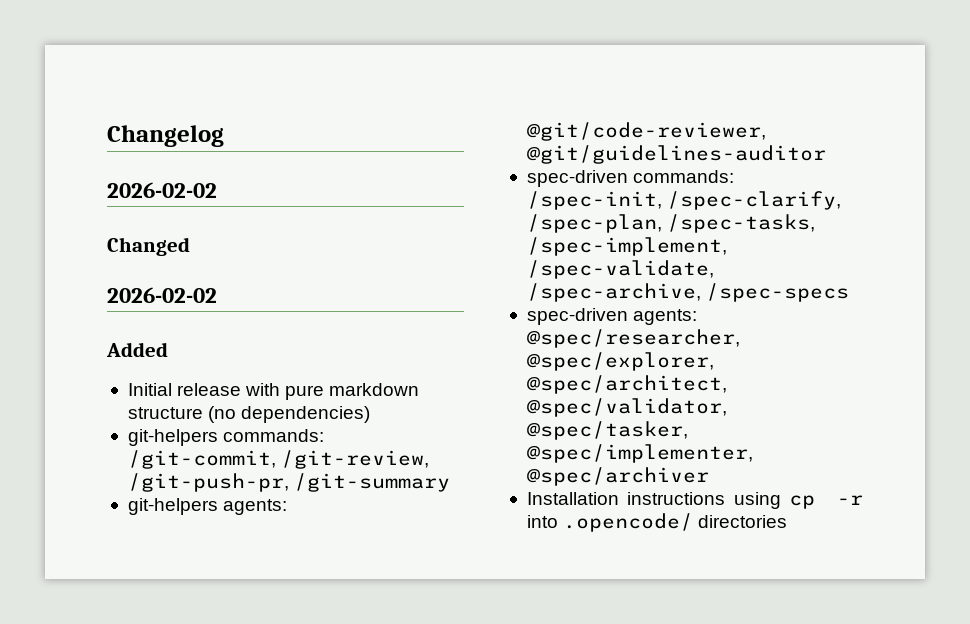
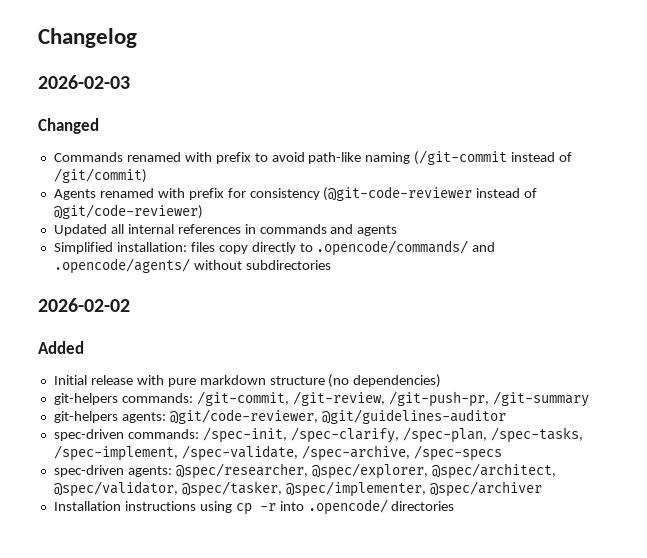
[107,182,217,198] 2026-02-02 -> [38,75,130,89] 2026-02-03
(190, 246) none -> [53,150,573,165] [53,168,147,183] [53,186,538,201] [53,204,203,219] [53,224,398,236] [53,240,496,256] [53,258,331,274] // Commands renamed with prefix to avoid path-like naming (/git-commit instead of /git/commit) // Agents renamed with prefix for consistency (@git-code-reviewer instead of @git/code-reviewer) // Updated all internal references in commands and agents // Simplified installation: files copy directly to .opencode/commands/ and .opencode/agents/ without subdirectories

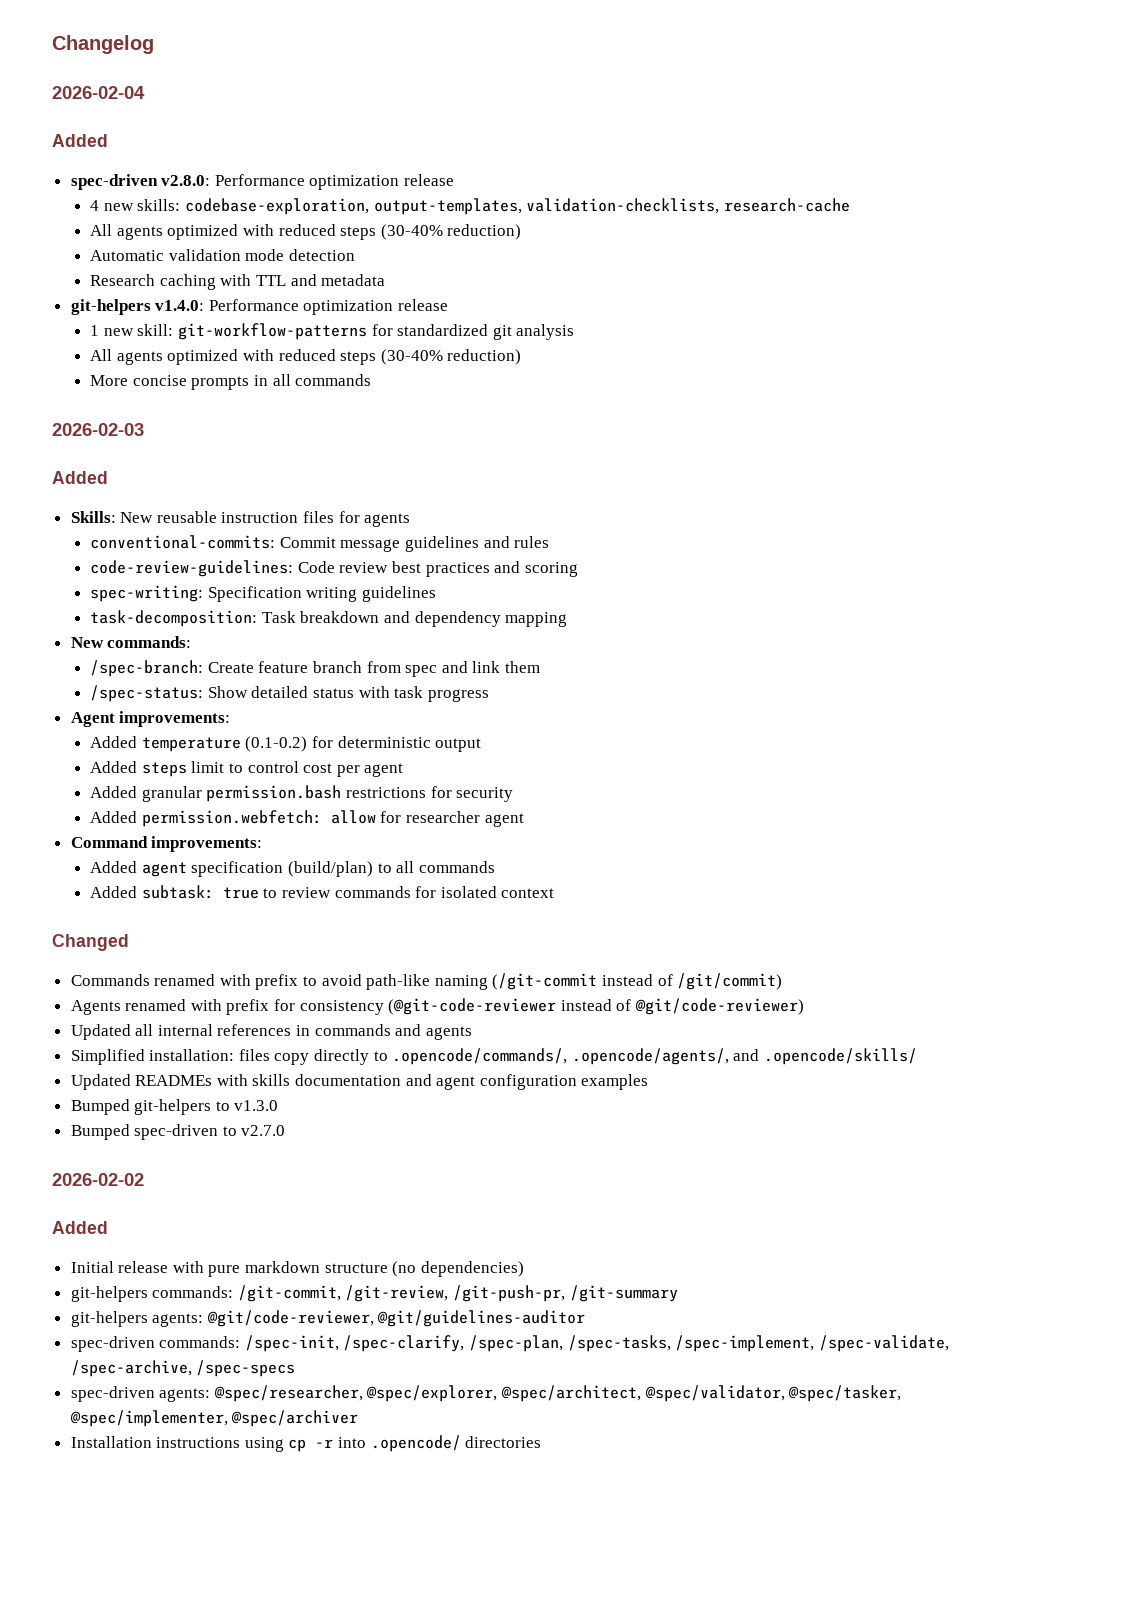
[38,75,130,89] 2026-02-03 -> [52,86,145,99] [52,134,108,147] [70,174,455,190] [90,198,850,215] [90,224,522,240] [90,249,356,261] [90,274,386,290] [70,299,449,315] [90,323,575,340] [90,349,522,365] [90,374,372,390] [52,423,144,436] [52,471,108,484] [70,511,411,527] [90,535,550,552] [90,560,578,577] [90,585,437,602] [90,610,568,627] [70,636,192,648] [90,660,540,677] [90,685,489,702] [70,711,231,727] [90,736,482,752] [90,761,404,777] [90,785,514,802] [90,810,524,827] [70,836,263,852] [90,861,495,877] [90,885,555,899] 2026-02-04 // Added // spec-driven v2.8.0: Performance optimization release // 4 new skills: codebase-exploration, output-templates, validation-checklists, research-cache // All agents optimized with reduced steps (30-40% reduction) // Automatic validation mode detection // Research caching with TTL and metadata // git-helpers v1.4.0: Performance optimization release // 1 new skill: git-workflow-patterns for standardized git analysis // All agents optimized with reduced steps (30-40% reduction) // More concise prompts in all commands // 2026-02-03 // Added // Skills: New reusable instruction files for agents // conventional-commits: Commit message guidelines and rules // code-review-guidelines: Code review best practices and scoring // spec-writing: Specification writing guidelines // task-decomposition: Task breakdown and dependency mapping // New commands: // /spec-branch: Create feature branch from spec and link them // /spec-status: Show detailed status with task progress // Agent improvements: // Added temperature (0.1-0.2) for deterministic output // Added steps limit to control cost per agent // Added granular permission.bash restrictions for security // Added permission.webfetch: allow for researcher agent // Command improvements: // Added agent specification (build/plan) to all commands // Added subtask: true to review commands for isolated context
[316,240,496,256] [53,258,331,274] .opencode/commands/ and .opencode/agents/ without subdirectories -> [392,1048,918,1065] [70,1074,649,1090] [70,1099,279,1115] [70,1124,286,1140] .opencode/commands/, .opencode/agents/, and .opencode/skills/ // Updated READMEs with skills documentation and agent configuration examples // Bumped git-helpers to v1.3.0 // Bumped spec-driven to v2.7.0

